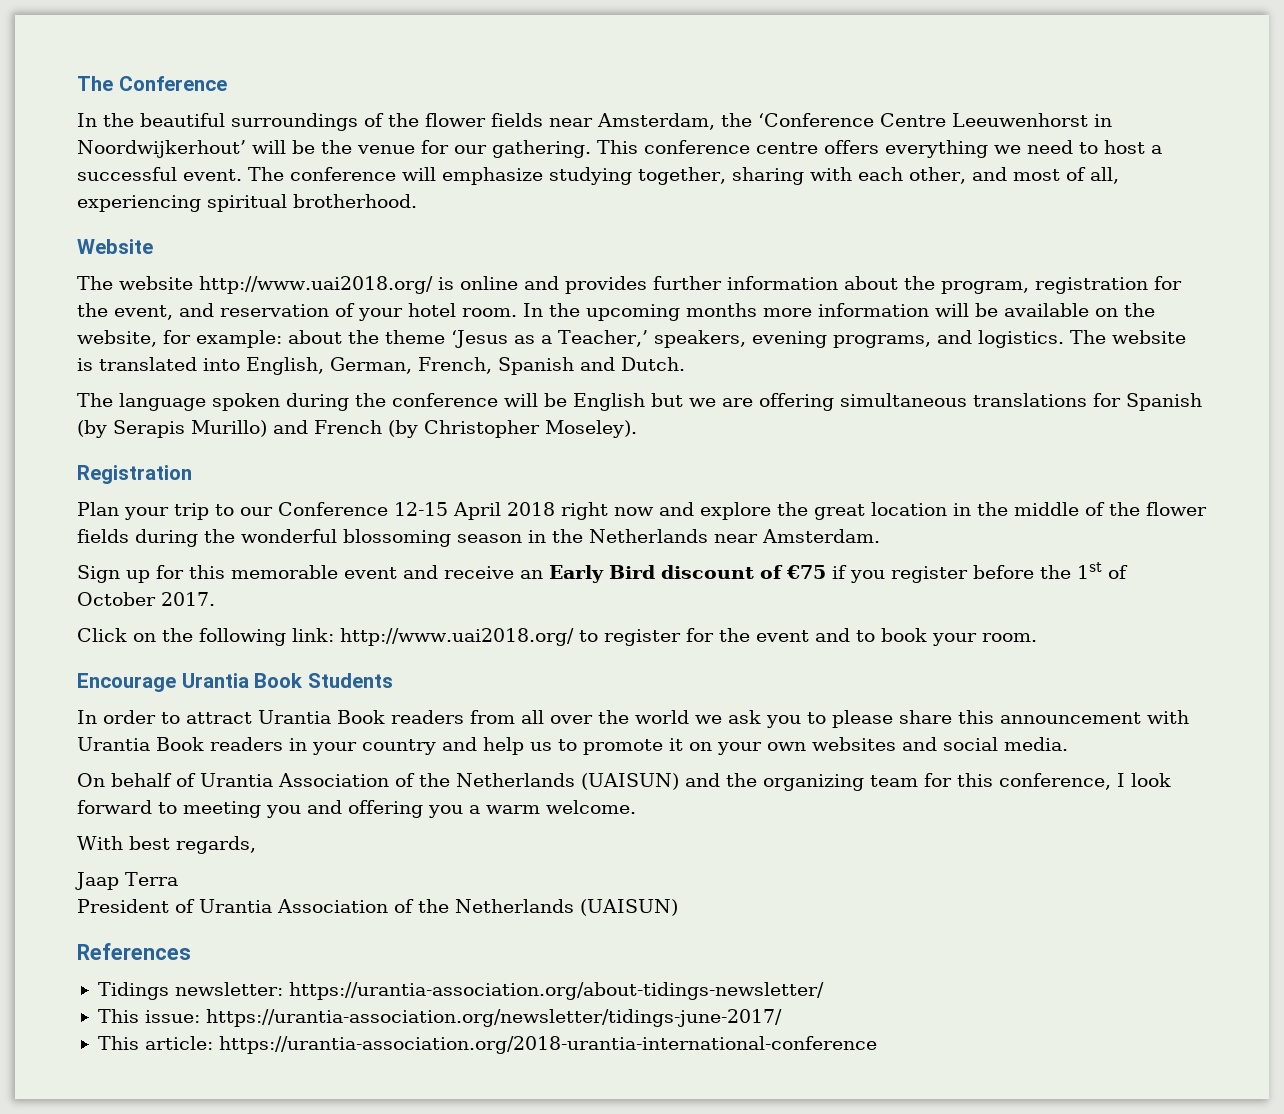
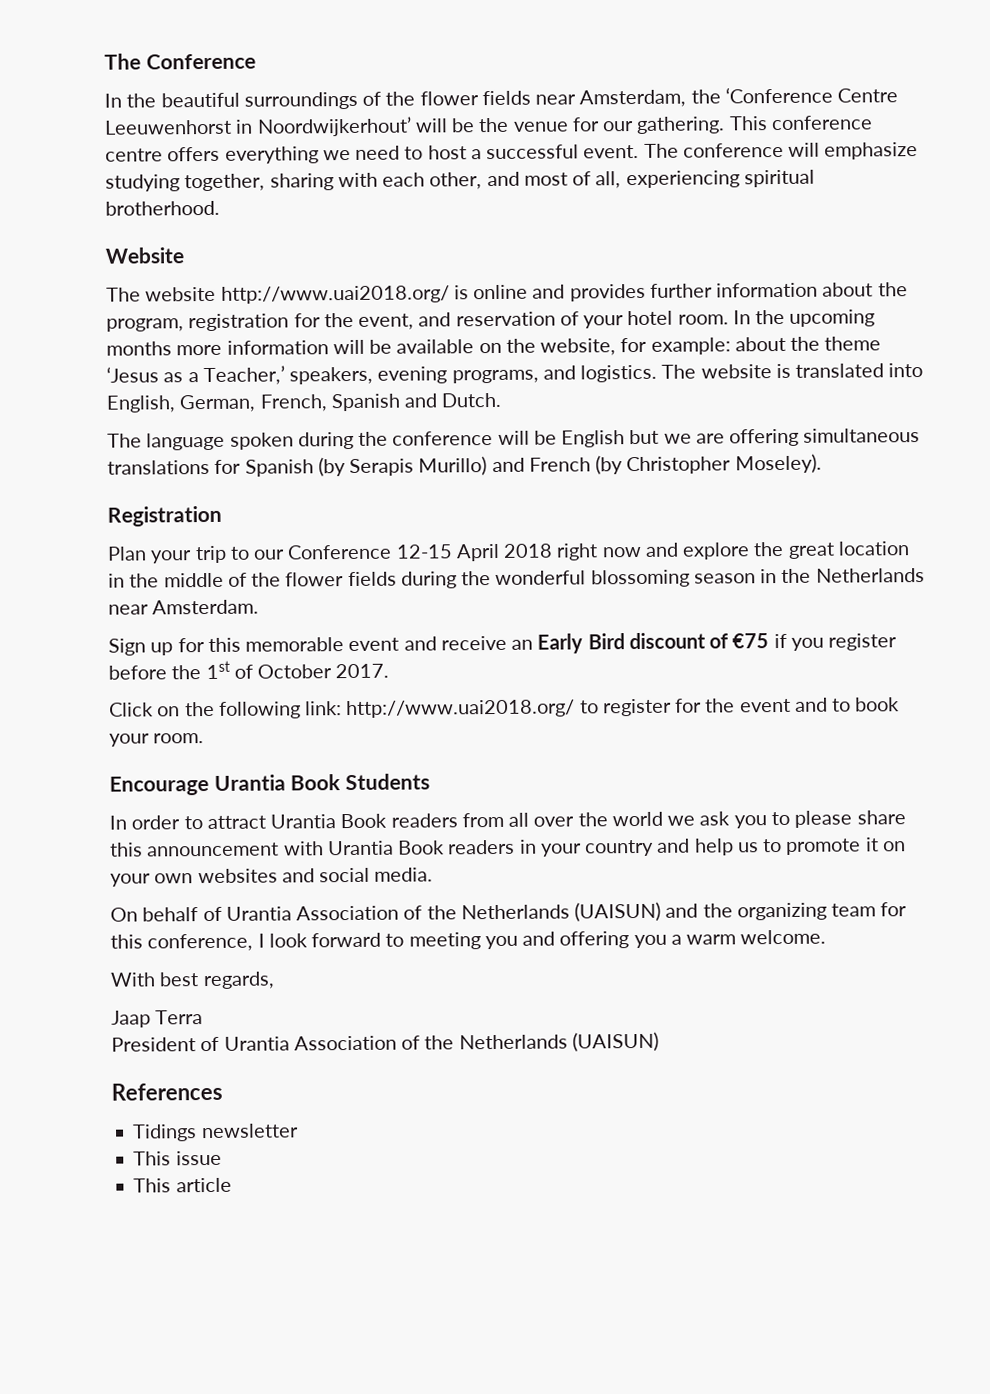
[174,982,824,1000] [97,1009,782,1027] [97,1036,877,1054] newsletter: https://urantia-association.org/about-tidings-newsletter/ // This issue: https://urantia-association.org/newsletter/tidings-june-2017/ // This article: https://urantia-association.org/2018-urantia-international-conference -> [200,1123,299,1139] [133,1150,222,1166] [133,1177,232,1193] newsletter // This issue // This article

